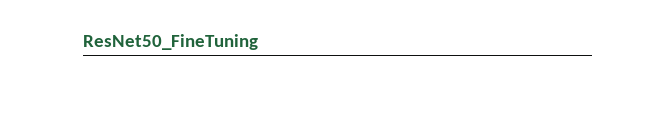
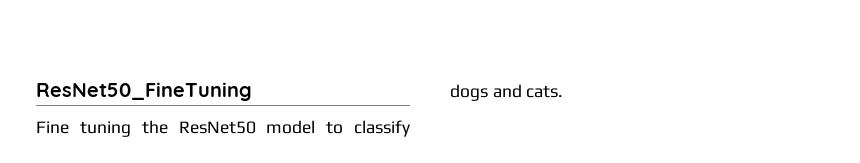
(258, 42) none -> [36,120,410,137] [450,84,563,101] // Fine tuning the ResNet50 model to classify dogs and cats.

